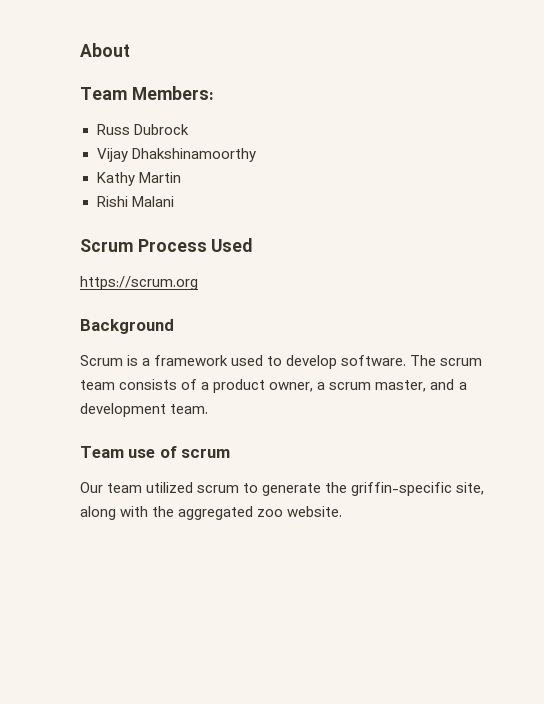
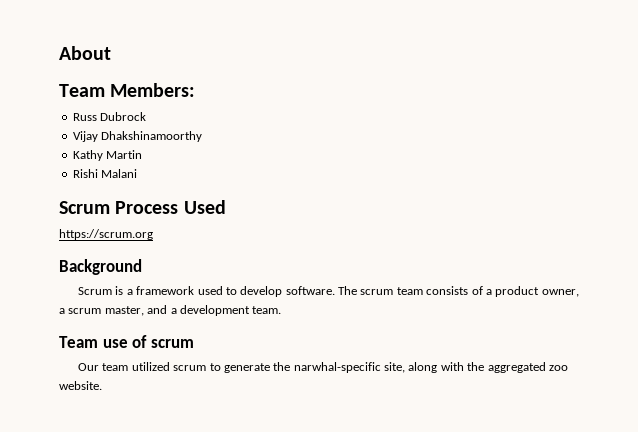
[351,482,453,496] griffin-specific -> [293,362,381,373] narwhal-specific

